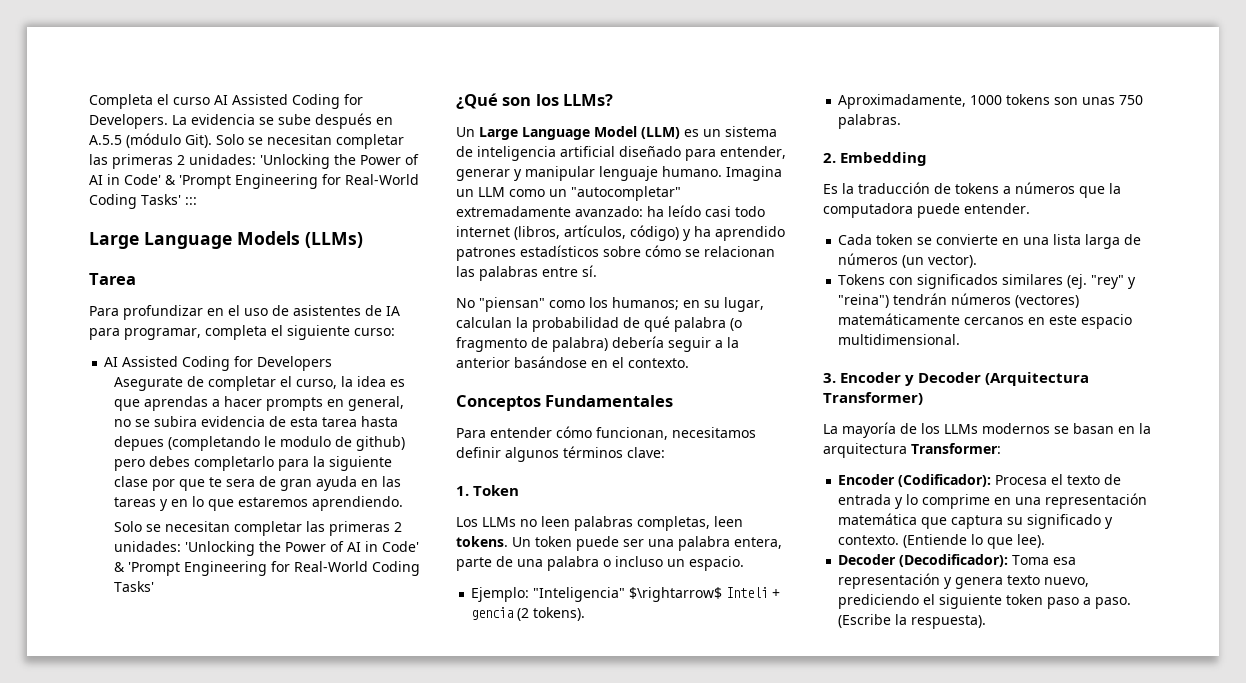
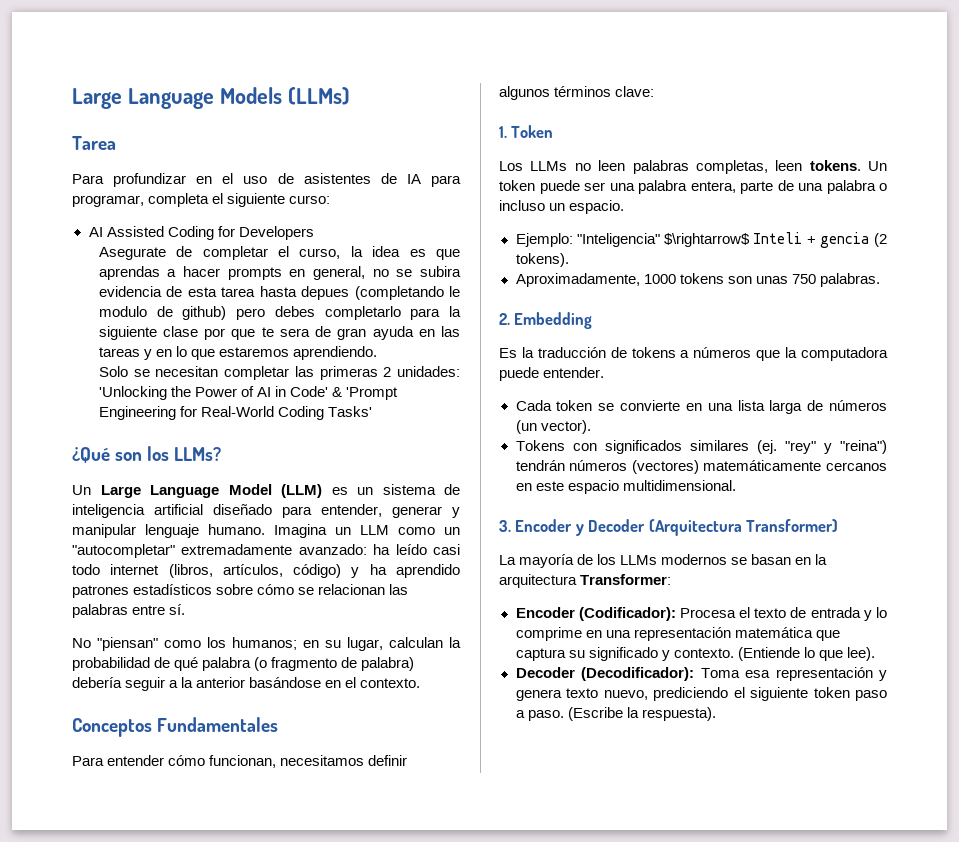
[89,94,363,109] [89,113,393,129] [89,133,404,149] [89,154,419,169] [89,174,419,189] [89,194,197,209] Completa el curso AI Assisted Coding for Developers. La evidencia se sube después en A.5.5 (módulo Git). Solo se necesitan completar las primeras 2 unidades: 'Unlocking the Power of AI in Code' & 'Prompt Engineering for Real-World Coding Tasks' ::: // -> (72, 98) none

